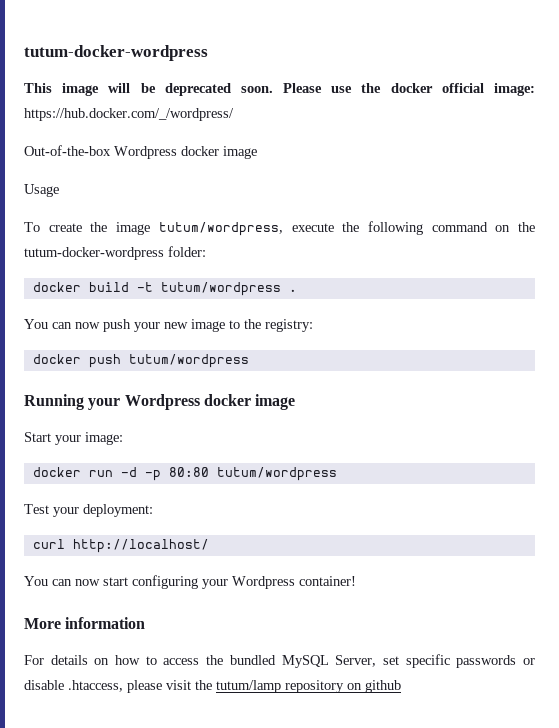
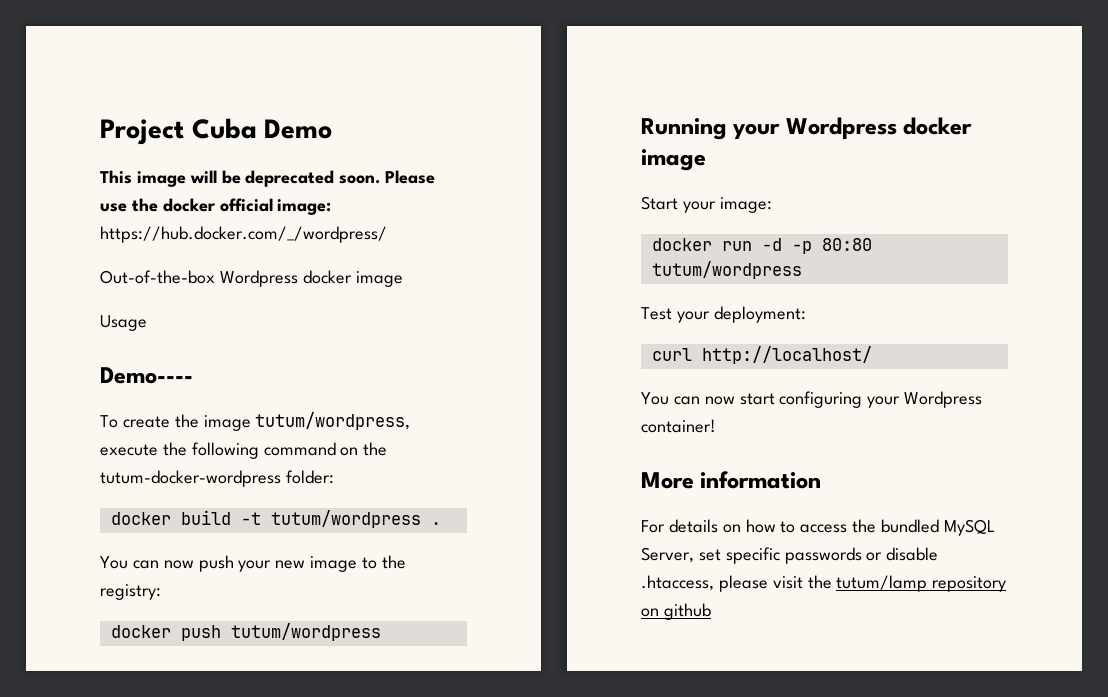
[24,45,208,61] tutum-docker-wordpress -> [100,118,333,145] Project Cuba Demo
(59, 190) none -> [100,367,193,384] // Demo----

